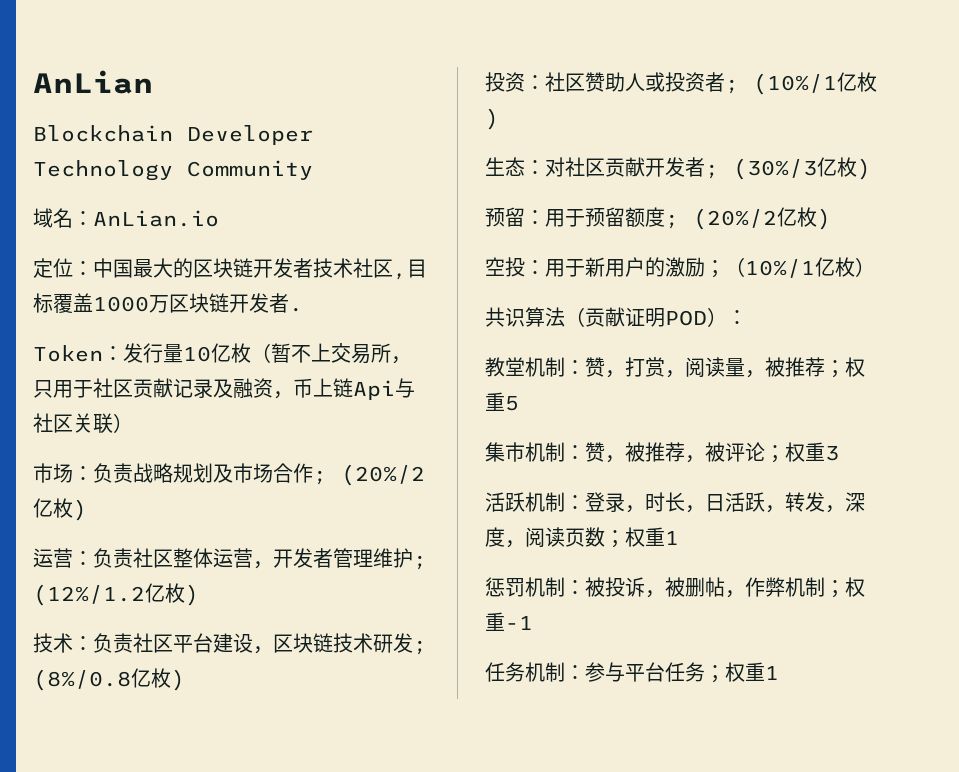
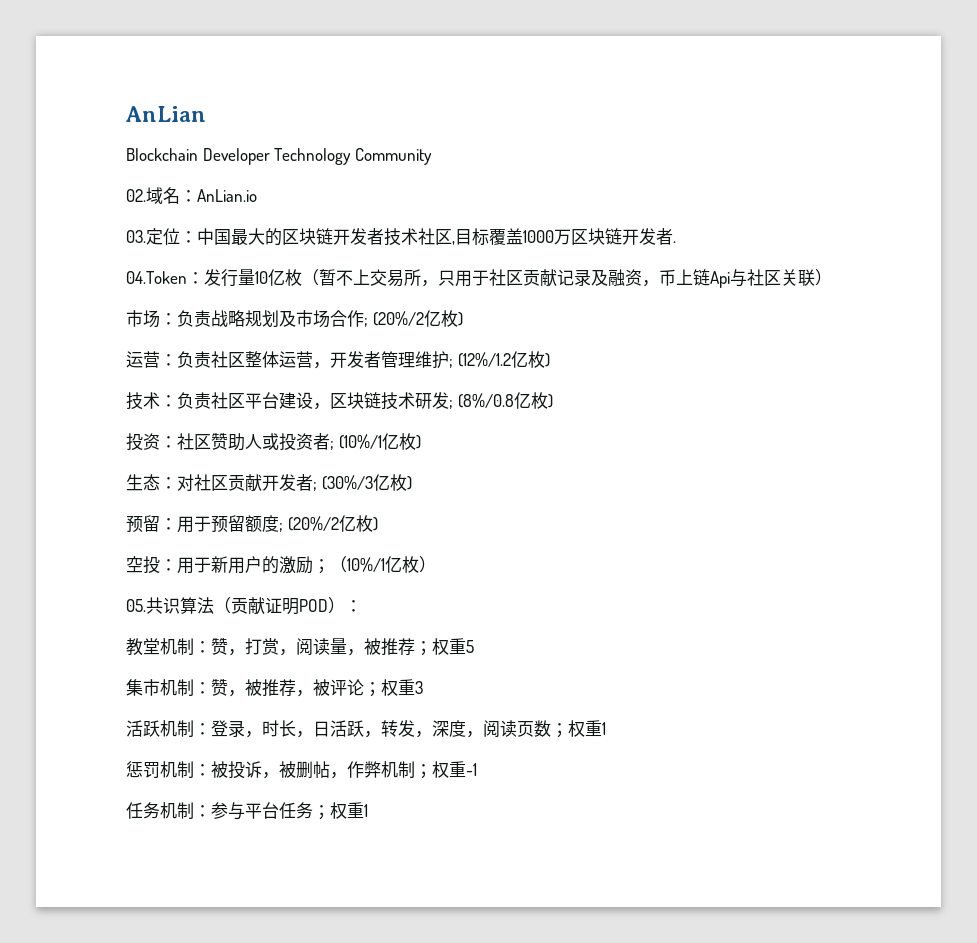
(313, 170) none -> [126,189,146,202] 02.
(219, 218) none -> [126,230,146,243] 03.
[33,345,103,362] Token -> [126,271,187,284] 04.Token
(875, 267) none -> [126,599,146,612] 05.

